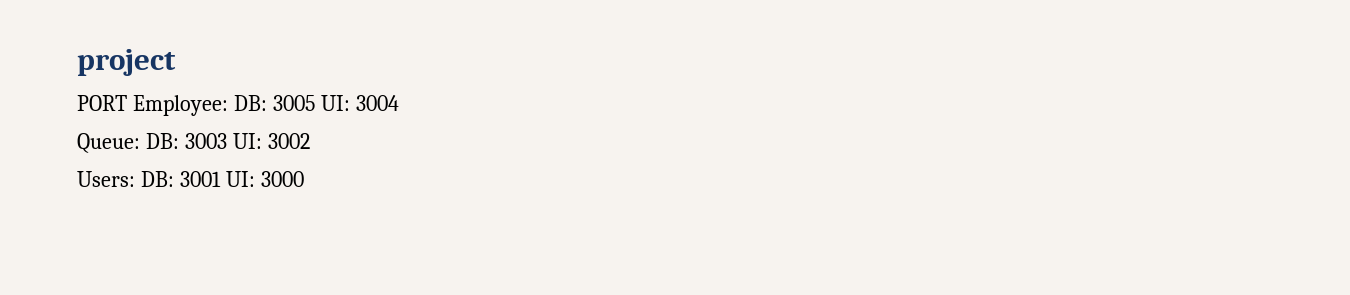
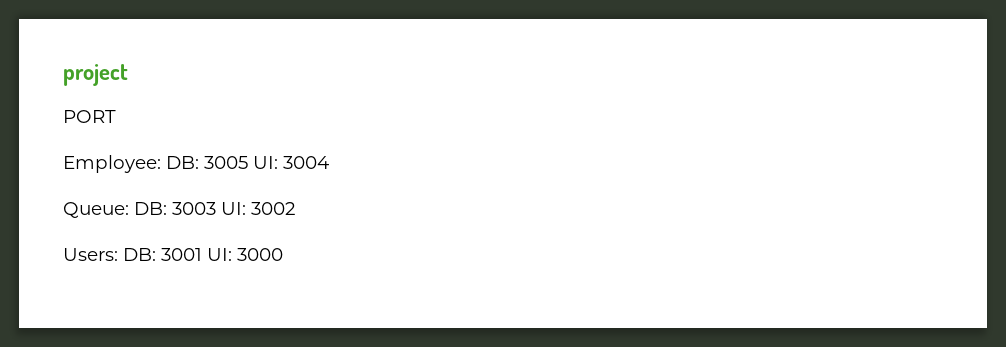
(127, 103) none -> (116, 116) //

